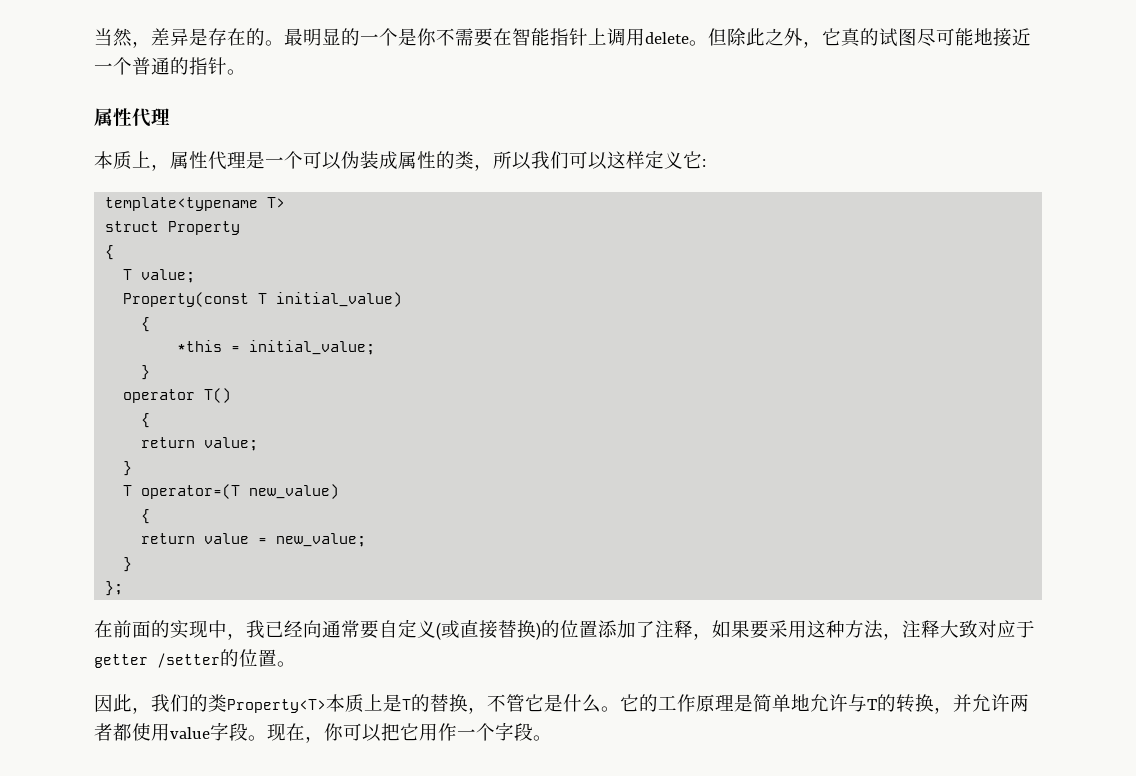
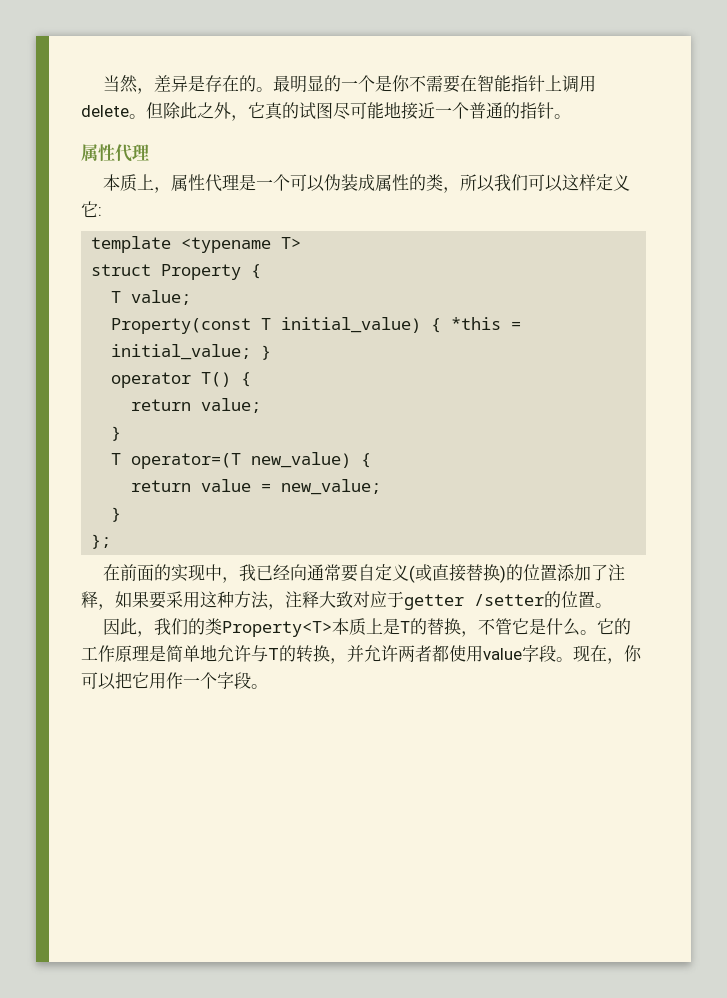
[105,197,259,211] template<typename -> [91,236,272,253] template <typename
(241, 228) // -> (242, 272) none
[141,317,151,332] // { // -> [431,318,442,333] {
(376, 347) // -> (252, 352) none
(232, 395) // -> (232, 379) none
(340, 491) // -> (352, 460) none

